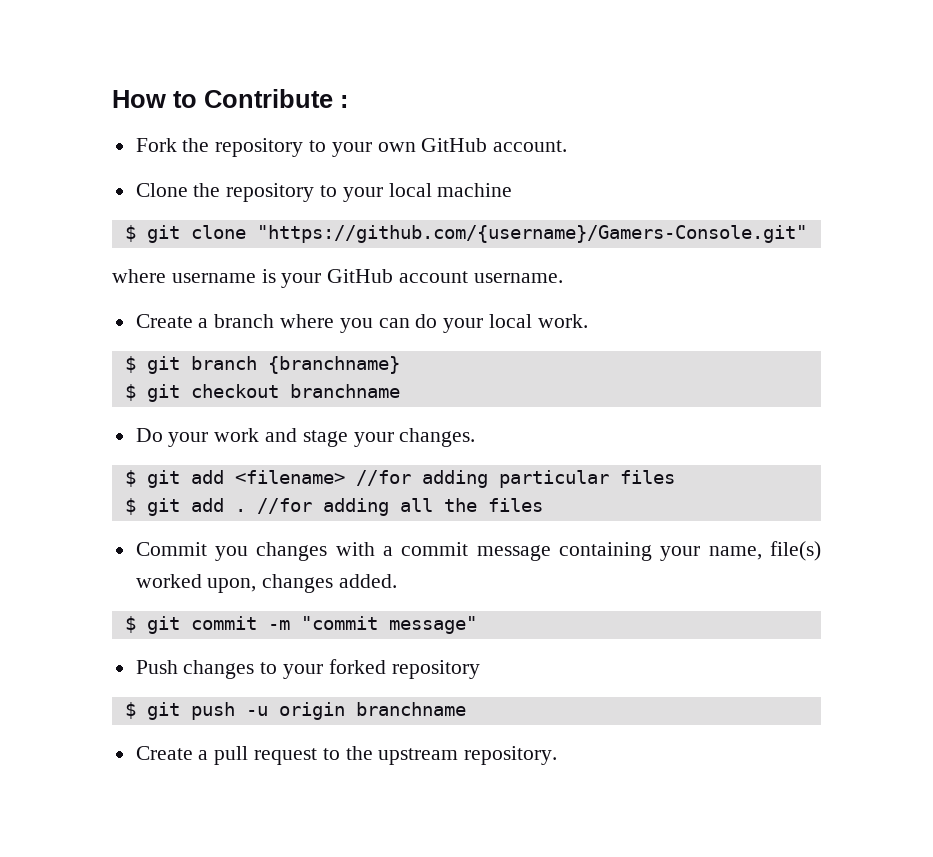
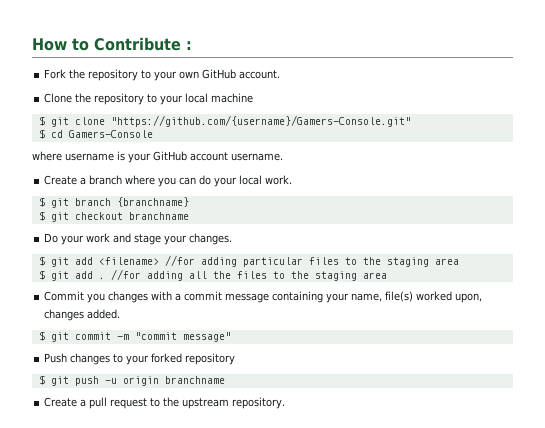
(807, 234) none -> [38,129,153,139] // $ cd Gamers-Console
(675, 477) none -> [344,257,459,267] to the staging area
(543, 505) none -> [272,271,387,281] to the staging area

